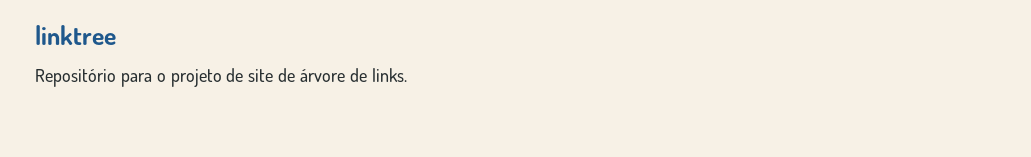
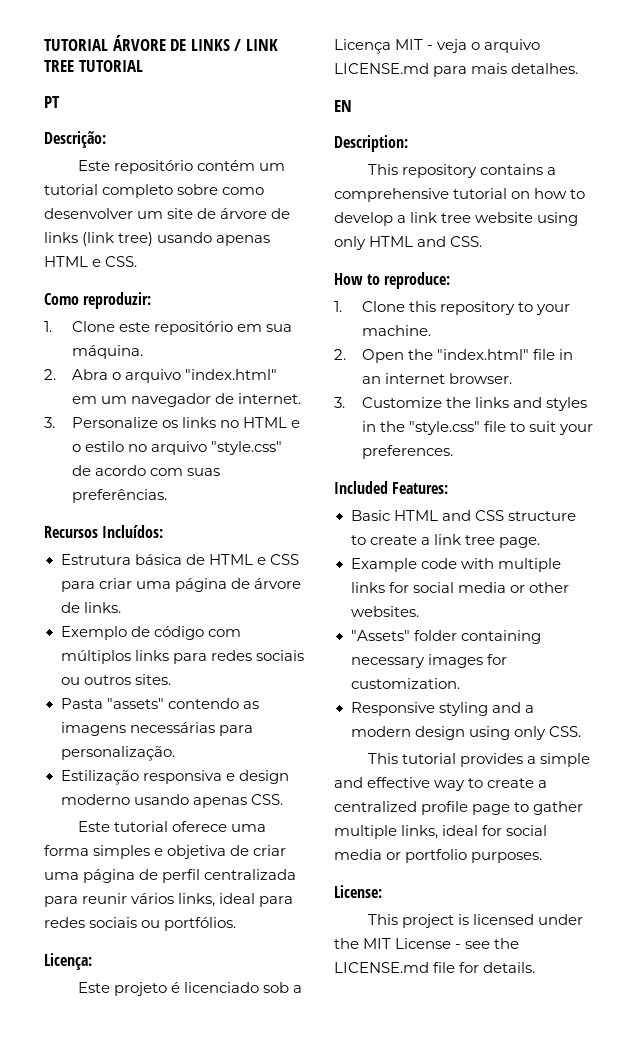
[35,25,116,45] [35,68,407,87] linktree // Repositório para o projeto de site de árvore de links. -> [44,35,278,51] [44,60,143,72] [44,96,60,108] [44,131,106,148] [77,160,286,174] [44,184,265,198] [44,208,291,219] [44,232,271,246] [44,256,138,267] [44,292,152,309] [44,321,292,335] [71,345,143,359] [44,369,277,383] [71,393,301,407] [44,417,300,428] [71,441,282,455] [71,465,220,476] [71,489,167,503] [44,525,164,538] [60,554,299,565] [60,578,301,592] [60,602,121,613] [60,626,241,640] [60,650,304,664] [60,674,171,685] [60,698,259,709] [60,722,253,736] [60,746,175,761] [60,770,289,785] [60,794,283,808] [77,821,267,832] [44,845,287,859] [44,869,297,883] [44,893,294,907] [44,917,237,931] [44,953,92,970] [77,982,303,996] [334,39,541,54] [334,63,579,77] [334,100,352,112] [334,135,408,152] [367,164,557,178] [334,188,586,202] [334,212,579,226] [334,236,483,250] [334,272,451,289] [334,301,570,315] [361,325,431,336] [334,349,573,363] [361,373,512,384] [334,397,587,411] [361,421,593,435] [361,445,453,459] [334,481,449,494] [350,510,576,521] [350,534,540,548] [350,558,561,572] [350,582,569,593] [350,606,419,617] [350,630,541,644] [350,654,507,668] [350,678,460,689] [350,702,534,716] [350,726,581,740] [367,753,591,767] [334,777,548,791] [334,801,584,815] [334,825,548,839] [334,849,543,863] [334,885,382,898] [367,914,584,928] [334,938,520,949] [334,962,536,973] TUTORIAL ÁRVORE DE LINKS / LINK TREE TUTORIAL // PT // Descrição: // Este repositório contém um tutorial completo sobre como desenvolver um site de árvore de links (link tree) usando apenas HTML e CSS. // Como reproduzir: // 1. Clone este repositório em sua máquina. // 2. Abra o arquivo "index.html" em um navegador de internet. // 3. Personalize os links no HTML e o estilo no arquivo "style.css" de acordo com suas preferências. // Recursos Incluídos: // Estrutura básica de HTML e CSS para criar uma página de árvore de links. // Exemplo de código com múltiplos links para redes sociais ou outros sites. // Pasta "assets" contendo as imagens necessárias para personalização. // Estilização responsiva e design moderno usando apenas CSS. // Este tutorial oferece uma forma simples e objetiva de criar uma página de perfil centralizada para reunir vários links, ideal para redes sociais ou portfólios. // Licença: // Este projeto é licenciado sob a Licença MIT - veja o arquivo LICENSE.md para mais detalhes. // EN // Description: // This repository contains a comprehensive tutorial on how to develop a link tree website using only HTML and CSS. // How to reproduce: // 1. Clone this repository to your machine. // 2. Open the "index.html" file in an internet browser. // 3. Customize the links and styles in the "style.css" file to suit your preferences. // Included Features: // Basic HTML and CSS structure to create a link tree page. // Example code with multiple links for social media or other websites. // "Assets" folder containing necessary images for customization. // Responsive styling and a modern design using only CSS. // This tutorial provides a simple and effective way to create a centralized profile page to gather multiple links, ideal for social media or portfolio purposes. // License: // This project is licensed under the MIT License - see the LICENSE.md file for details.

